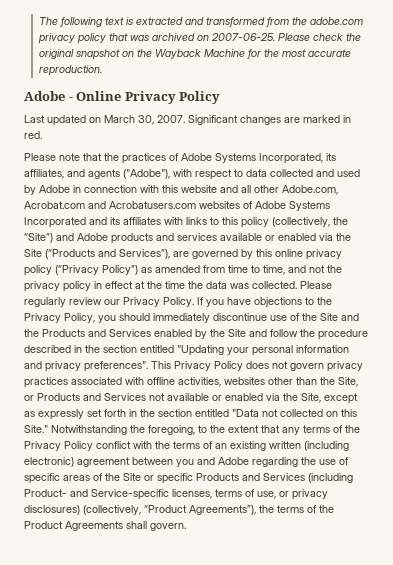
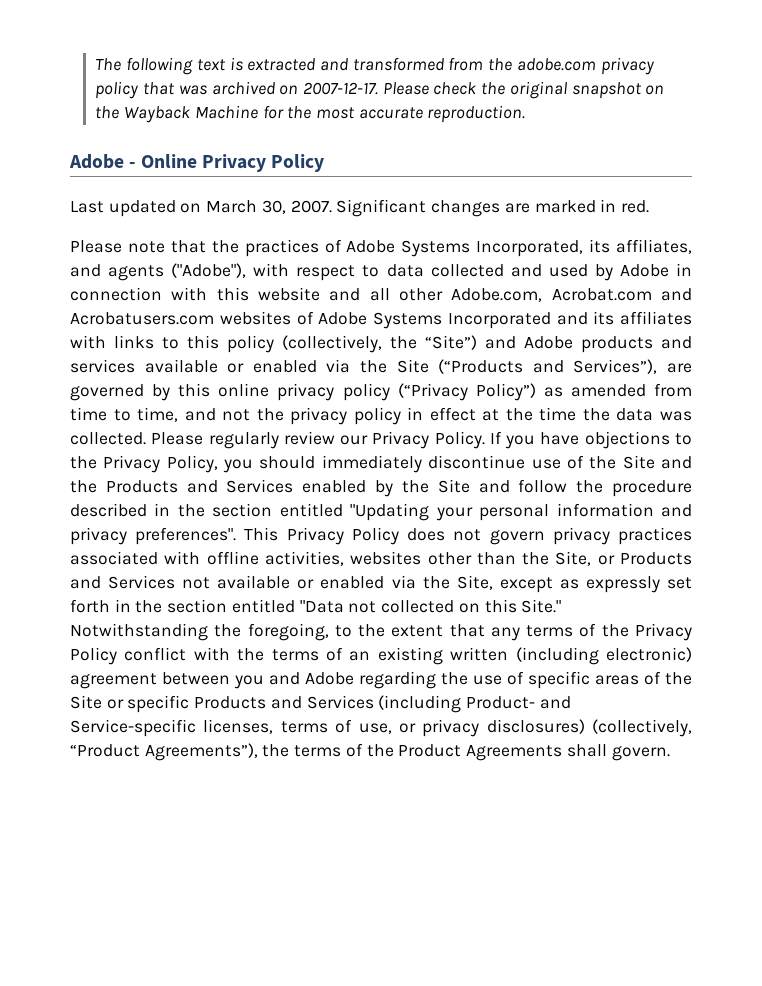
[211,33,276,41] 2007-06-25. -> [303,82,379,95] 2007-12-17.

